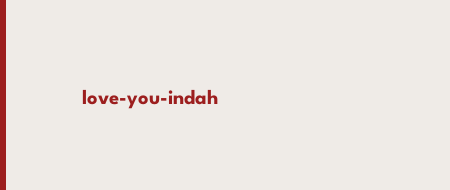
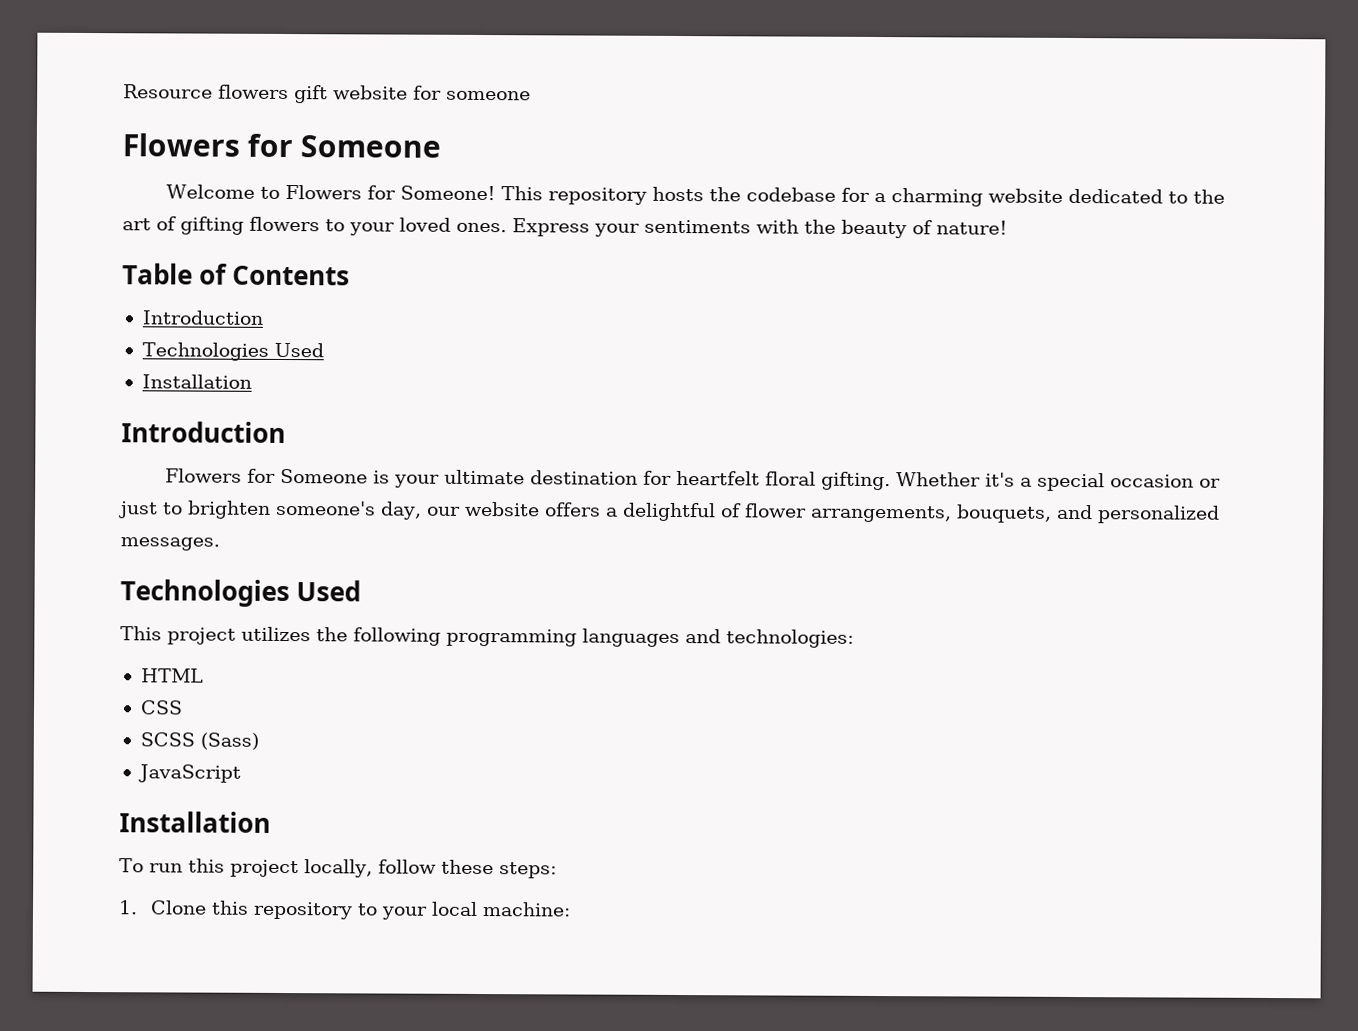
[82,89,218,109] love-you-indah -> [123,84,531,104] [122,133,442,158] [166,184,1226,207] [122,216,1008,239] [122,263,351,286] [141,310,264,325] [141,342,324,361] [141,374,252,389] [121,421,286,444] [165,468,1222,492] [118,500,1220,524] [120,537,220,551] [120,579,362,608] [120,626,854,648] [140,668,204,683] [139,700,183,715] [139,732,259,750] [137,764,241,783] [119,811,271,833] [119,858,557,879] [118,900,571,920] Resource flowers gift website for someone // Flowers for Someone // Welcome to Flowers for Someone! This repository hosts the codebase for a charming website dedicated to the art of gifting flowers to your loved ones. Express your sentiments with the beauty of nature! // Table of Contents // Introduction // Technologies Used // Installation // Introduction // Flowers for Someone is your ultimate destination for heartfelt floral gifting. Whether it's a special occasion or just to brighten someone's day, our website offers a delightful of flower arrangements, bouquets, and personalized messages. // Technologies Used // This project utilizes the following programming languages and technologies: // HTML // CSS // SCSS (Sass) // JavaScript // Installation // To run this project locally, follow these steps: // 1. Clone this repository to your local machine:

